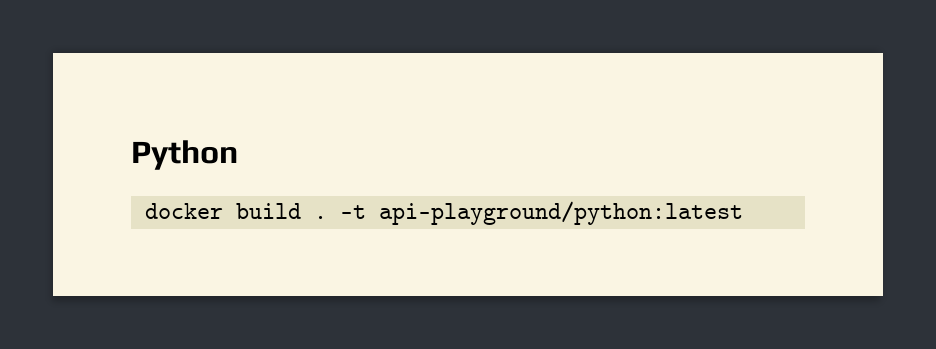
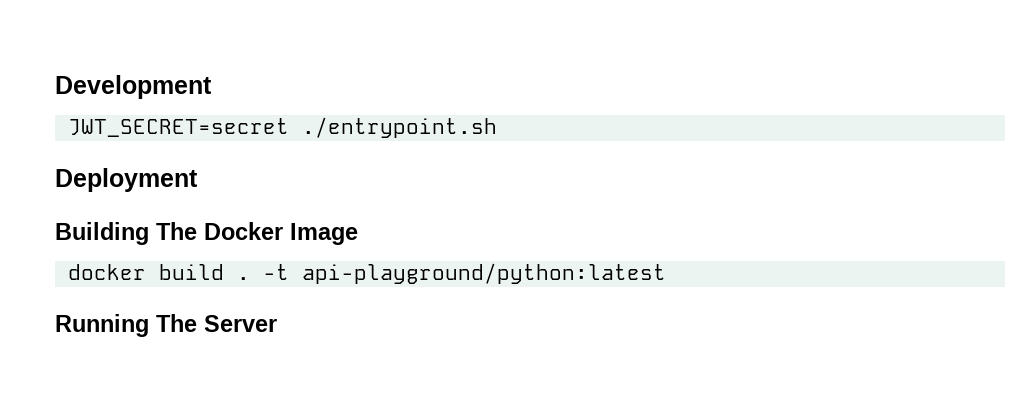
[131,140,238,170] Python -> [55,75,212,99] [67,117,497,138] [55,168,198,192] [55,222,358,245] Development // JWT_SECRET=secret ./entrypoint.sh // Deployment // Building The Docker Image
(743, 213) none -> [55,314,277,337] // Running The Server

